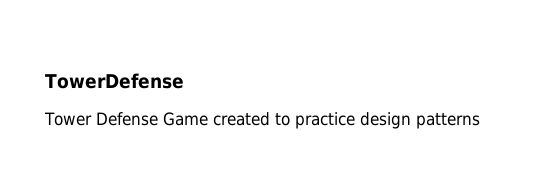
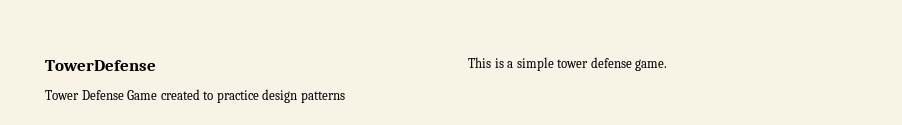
(480, 121) none -> [468,57,668,71] // This is a simple tower defense game.

